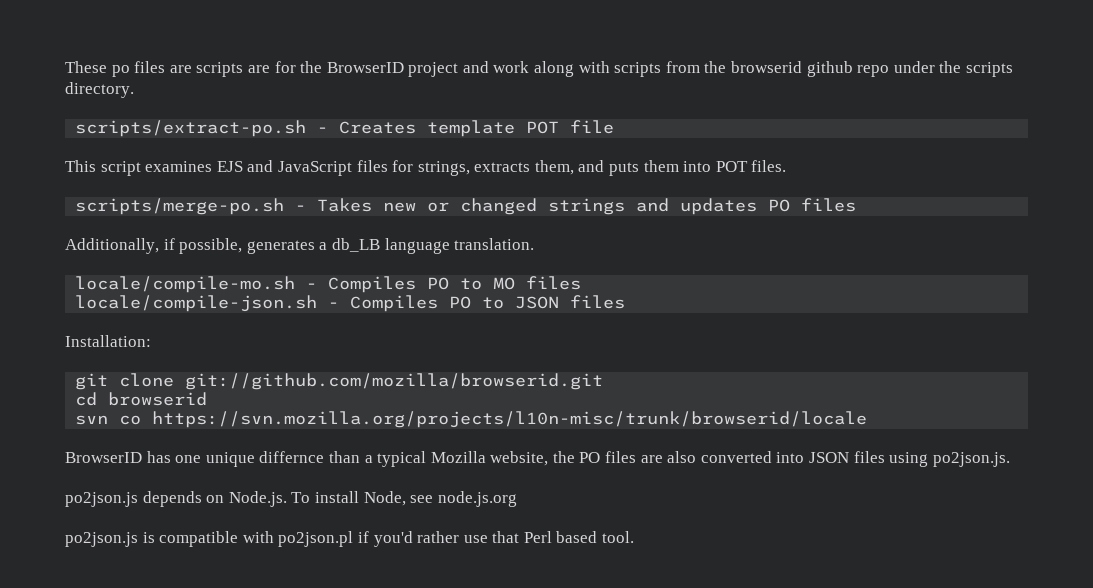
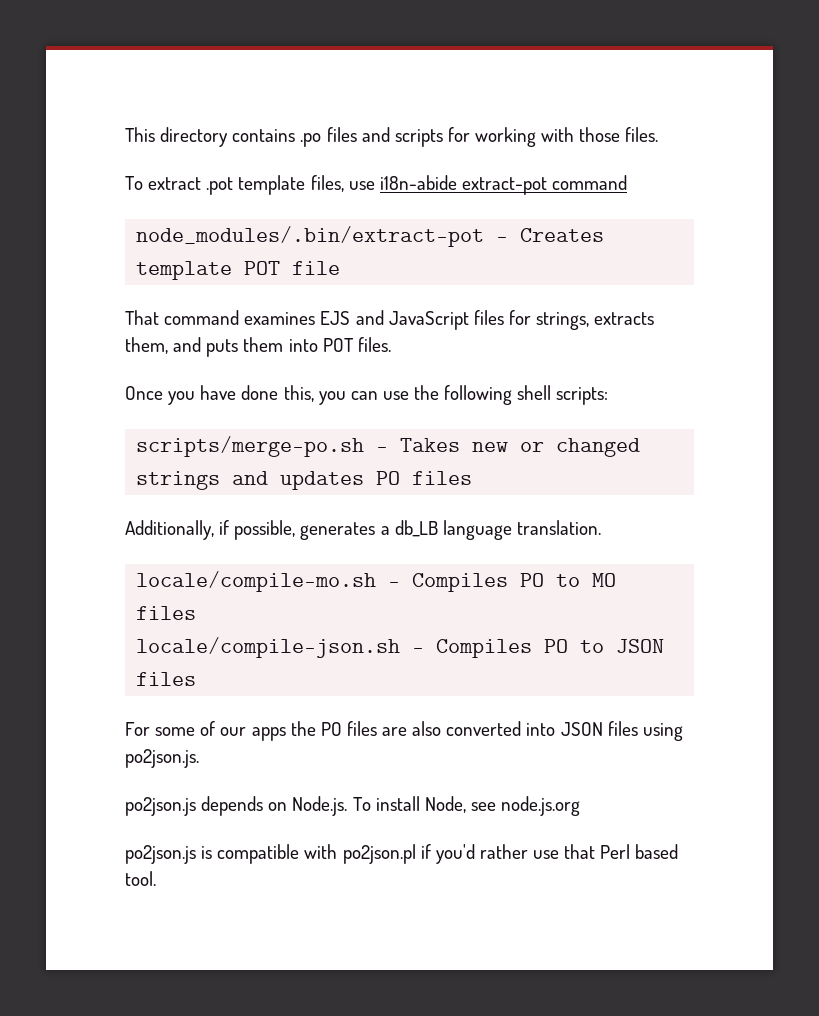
[65,61,1013,77] [65,82,134,98] [75,120,307,137] These po files are scripts are for the BrowserID project and work along with scripts from the browserid github repo under the scripts directory. // scripts/extract-po.sh -> [125,127,659,147] [125,175,628,195] [136,226,485,247] This directory contains .po files and scripts for working with those files. // To extract .pot template files, use i18n-abide extract-pot command // node_modules/.bin/extract-pot
[65,160,141,176] This script -> [125,310,240,325] That command
(787, 166) none -> [125,385,609,405] // Once you have done this, you can use the following shell scripts:
[65,335,151,347] [75,373,604,390] [75,392,208,406] [75,411,868,428] [65,451,549,467] Installation: // git clone git://github.com/mozilla/browserid.git // cd browserid // svn co https://svn.mozilla.org/projects/l10n-misc/trunk/browserid/locale // BrowserID has one unique differnce than a typical Mozilla website, -> [125,721,286,741] For some of our apps

